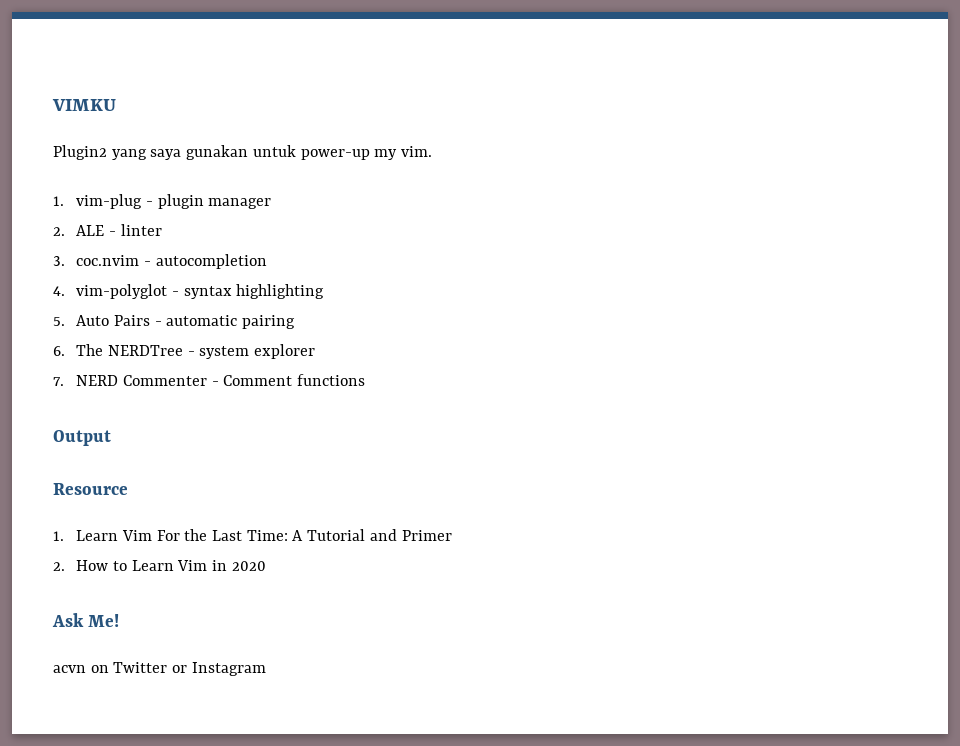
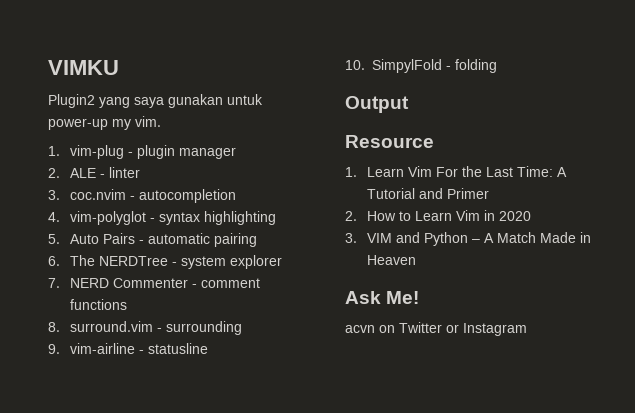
[223,375,293,386] Comment -> [200,278,260,288] comment
(365, 380) none -> [48,321,242,335] [48,343,208,354] [345,59,497,73] // 8. surround.vim - surrounding // 9. vim-airline - statusline // 10. SimpylFold - folding
(266, 566) none -> [345,232,591,246] [366,255,416,265] // 3. VIM and Python – A Match Made in Heaven

